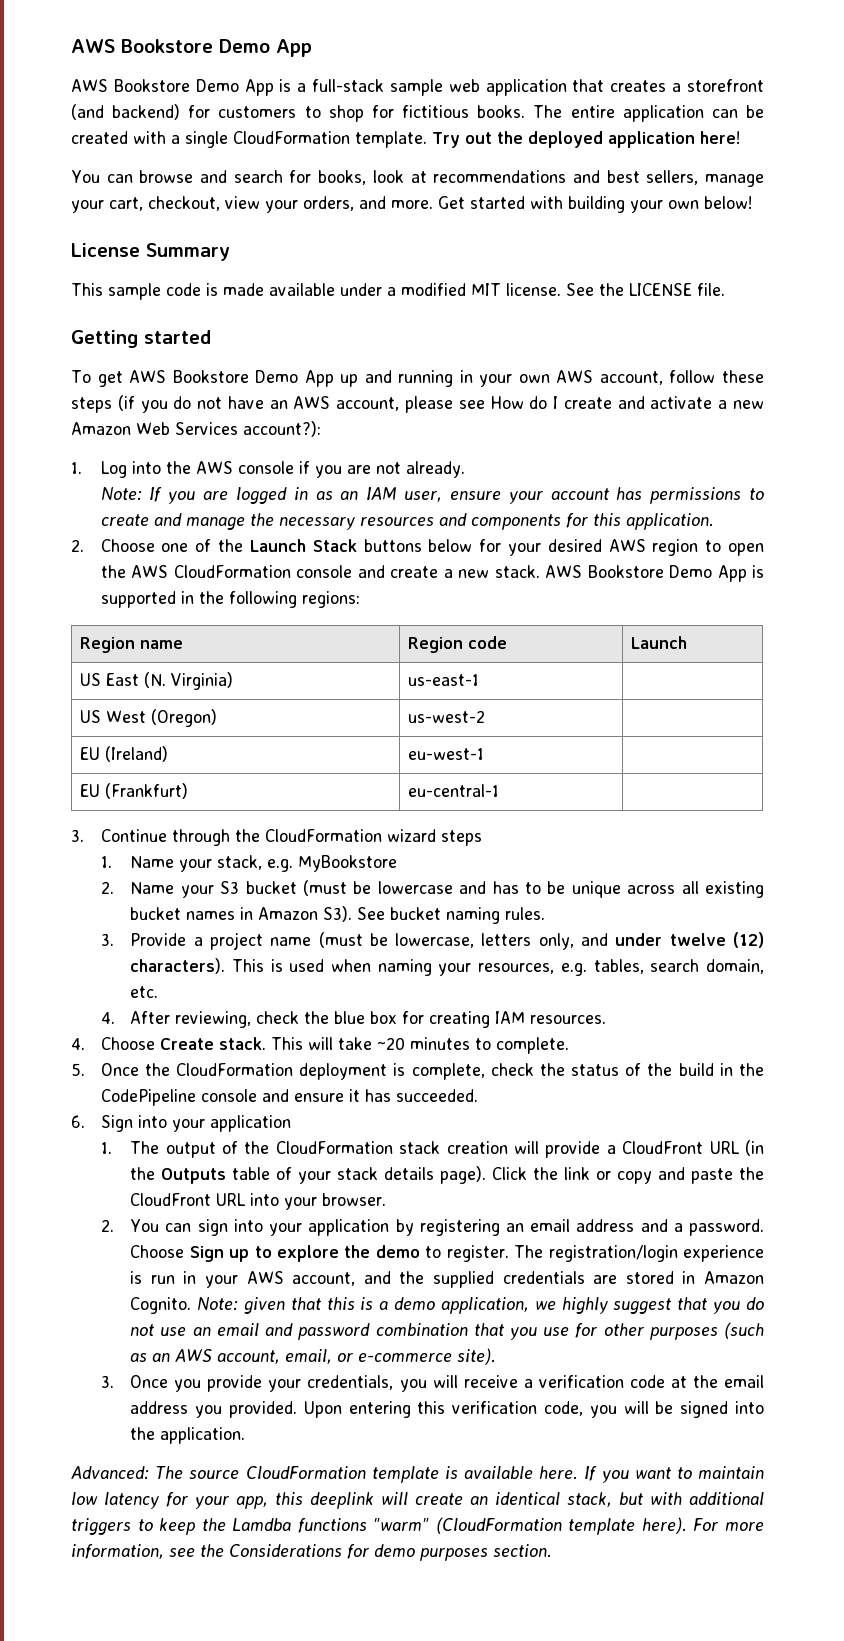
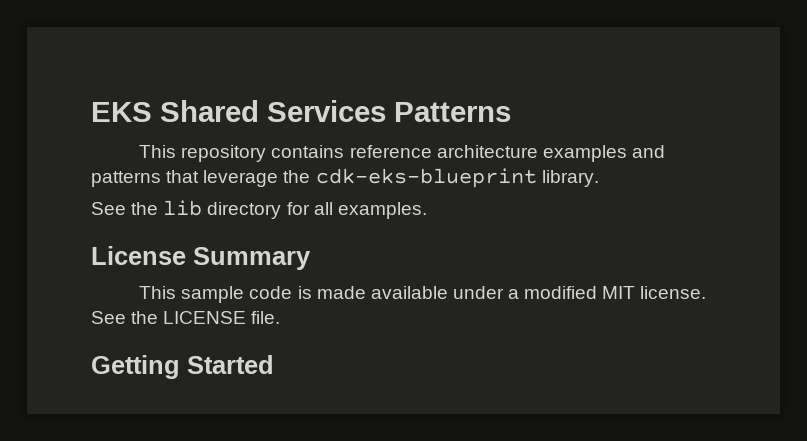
[71,39,312,57] [71,79,764,96] [71,104,764,122] [71,131,740,148] [71,170,765,187] [71,196,752,213] AWS Bookstore Demo App // AWS Bookstore Demo App is a full-stack sample web application that creates a storefront (and backend) for customers to shop for fictitious books. The entire application can be created with a single CloudFormation template. Try out the deployed application here! // You can browse and search for books, look at recommendations and best sellers, manage your cart, checkout, view your orders, and more. Get started with building your own below! -> [91,100,511,122] [139,145,665,162] [91,168,599,188] [91,200,427,219] EKS Shared Services Patterns // This repository contains reference architecture examples and patterns that leverage the cdk-eks-blueprint library. // See the lib directory for all examples.
[144,330,211,344] [71,370,764,387] [71,395,765,413] [71,421,321,437] [71,461,465,478] [100,487,765,504] [100,513,714,530] [71,539,764,556] [100,565,765,582] [100,591,360,608] [80,637,184,653] [408,636,508,653] [631,636,688,649] [80,672,234,690] [408,674,480,686] [80,709,218,727] [408,710,486,723] [80,746,169,762] [408,748,485,760] [80,783,189,799] [408,784,500,797] [71,829,482,846] [100,855,398,872] [100,880,765,898] [130,906,546,924] [100,932,765,950] [130,958,764,976] [130,986,159,998] [100,1011,607,1028] [71,1037,569,1054] [71,1063,764,1080] [100,1089,478,1106] [71,1115,291,1132] [100,1140,765,1158] [130,1166,765,1184] [130,1193,387,1210] [100,1219,765,1236] [130,1245,765,1262] [130,1271,765,1288] [130,1297,765,1314] [130,1322,765,1340] [130,1348,497,1365] [100,1375,764,1392] [130,1401,765,1418] [130,1427,246,1444] [71,1466,764,1483] [71,1492,764,1509] [71,1517,764,1535] [71,1544,552,1561] started // To get AWS Bookstore Demo App up and running in your own AWS account, follow these steps (if you do not have an AWS account, please see How do I create and activate a new Amazon Web Services account?): // 1. Log into the AWS console if you are not already. // Note: If you are logged in as an IAM user, ensure your account has permissions to create and manage the necessary resources and components for this application. // 2. Choose one of the Launch Stack buttons below for your desired AWS region to open the AWS CloudFormation console and create a new stack. AWS Bookstore Demo App is supported in the following regions: // Region name | Region code | Launch // US East (N. Virginia) | us-east-1 | // US West (Oregon) | us-west-2 | // EU (Ireland) | eu-west-1 | // EU (Frankfurt) | eu-central-1 | // 3. Continue through the CloudFormation wizard steps // 1. Name your stack, e.g. MyBookstore // 2. Name your S3 bucket (must be lowercase and has to be unique across all existing bucket names in Amazon S3). See bucket naming rules. // 3. Provide a project name (must be lowercase, letters only, and under twelve (12) characters). This is used when naming your resources, e.g. tables, search domain, etc. // 4. After reviewing, check the blue box for creating IAM resources. // 4. Choose Create stack. This will take ~20 minutes to complete. // 5. Once the CloudFormation deployment is complete, check the status of the build in the CodePipeline console and ensure it has succeeded. // 6. Sign into your application // 1. The output of the CloudFormation stack creation will provide a CloudFront URL (in the Outputs table of your stack details page). Click the link or copy and paste the CloudFront URL into your browser. // 2. You can sign into your application by registering an email address and a password. Choose Sign up to explore the demo to register. The registration/login experience is run in your AWS account, and the supplied credentials are stored in Amazon Cognito. Note: given that this is a demo application, we highly suggest that you do not use an email and password combination that you use for other purposes (such as an AWS account, email, or e-commerce site). // 3. Once you provide your credentials, you will receive a verification code at the email address you provided. Upon entering this verification code, you will be signed into the application. // Advanced: The source CloudFormation template is available here. If you want to maintain low latency for your app, this deeplink will create an identical stack, but with additional triggers to keep the Lamdba functions "warm" (CloudFormation template here). For more information, see the Considerations for demo purposes section. -> [187,355,274,374] Started

